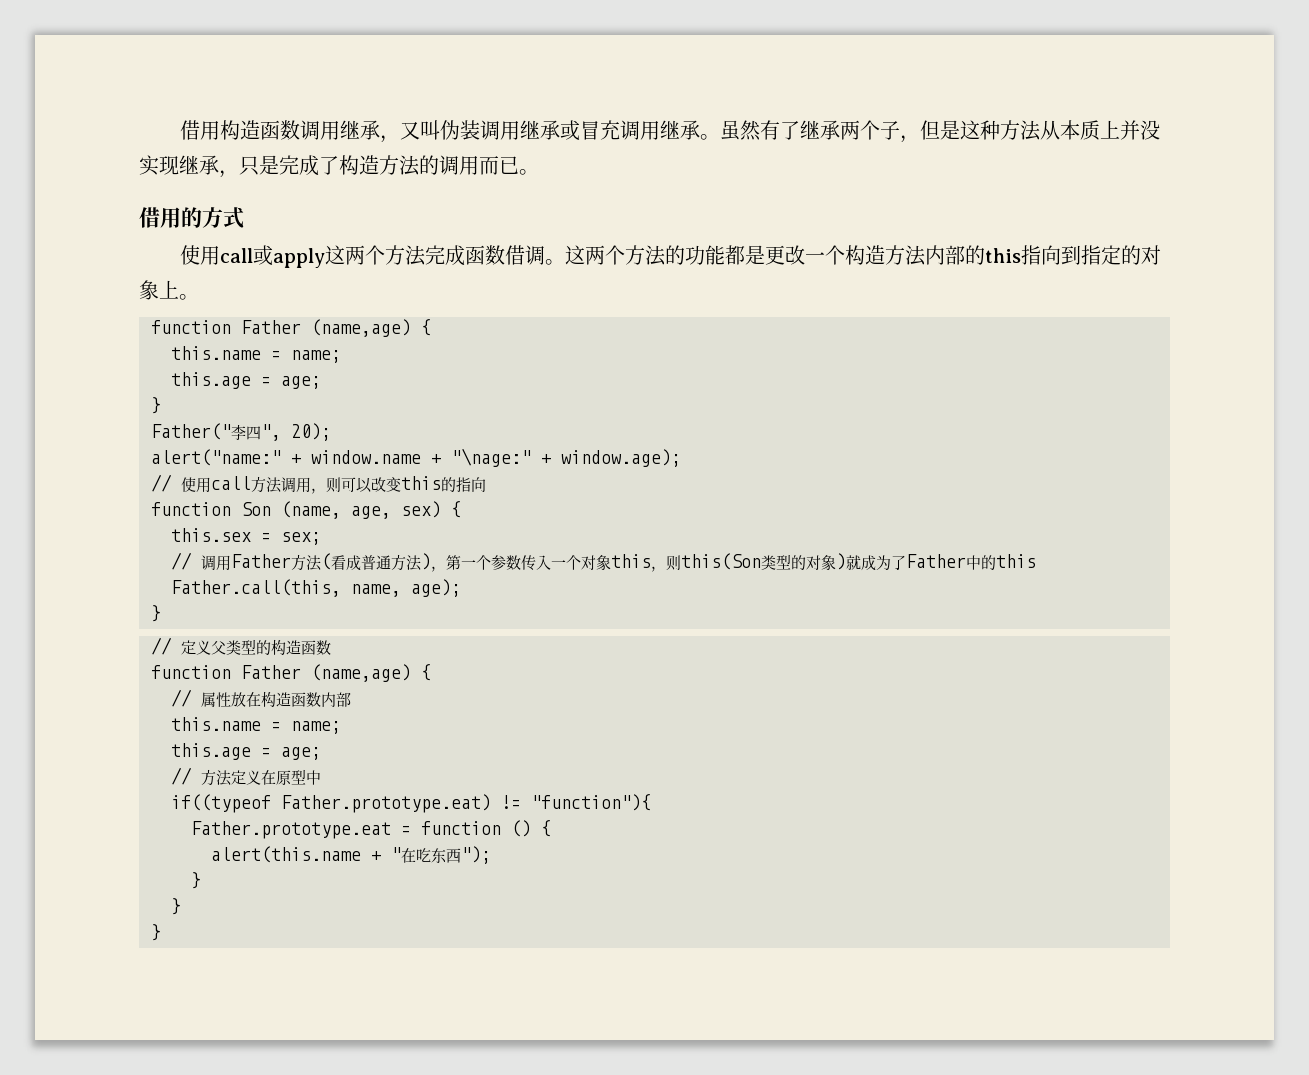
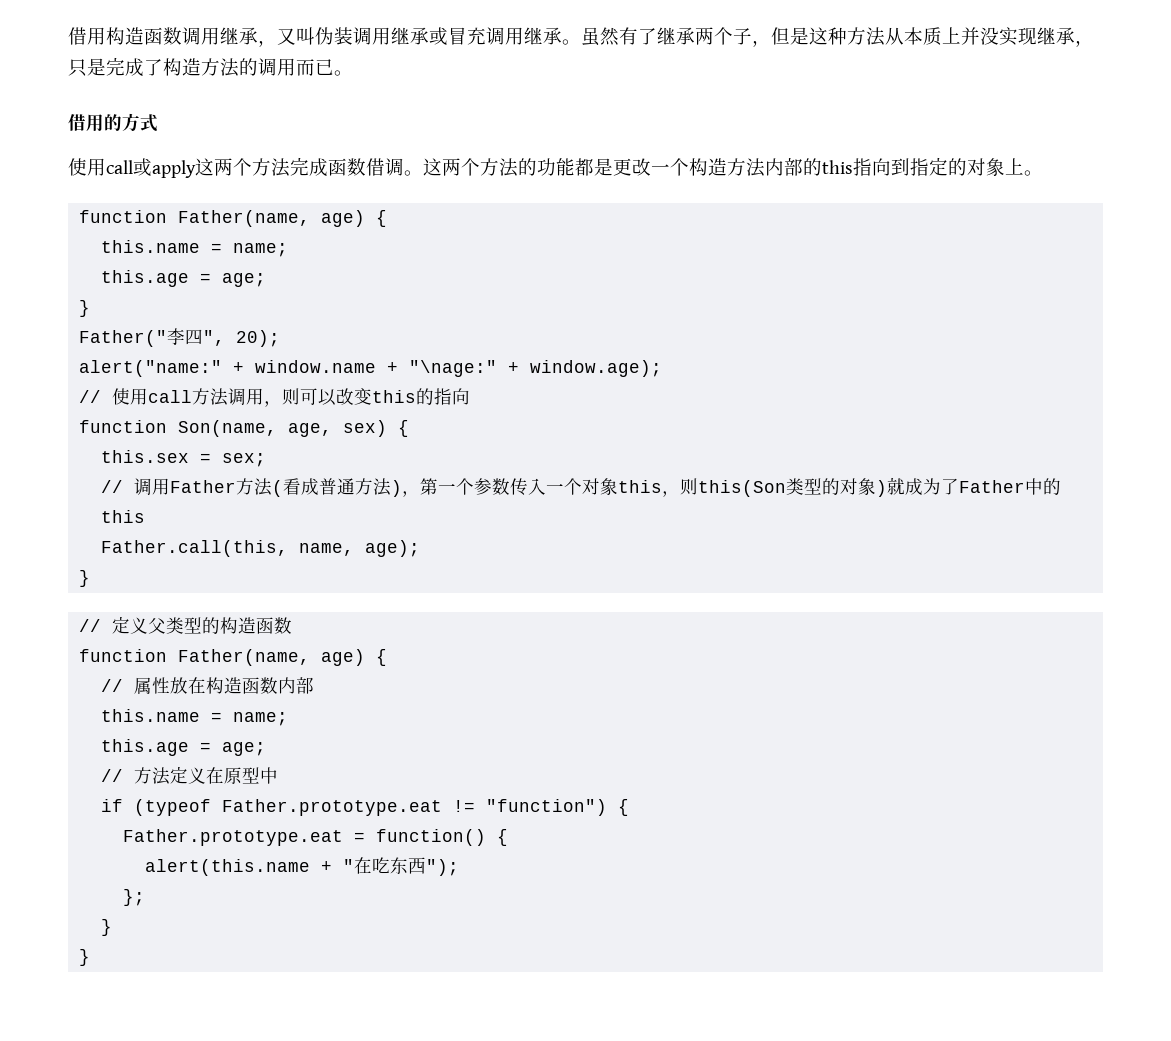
[241,319,411,337] Father (name,age) -> [178,210,366,227] Father(name, age)
[241,501,341,519] Son (name, -> [178,420,278,437] Son(name,
[241,664,411,682] Father (name,age) -> [178,649,366,666] Father(name, age)
[171,794,651,813] if((typeof Father.prototype.eat) != "function"){ -> [101,799,630,816] if (typeof Father.prototype.eat != "function") {
[421,820,531,837] function () -> [376,829,487,846] function()
[191,872,201,889] } -> [123,889,146,906] };

